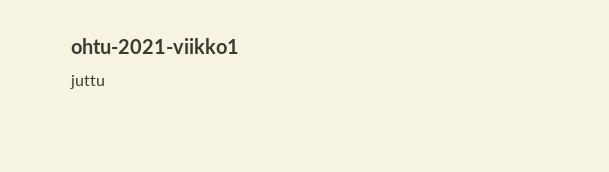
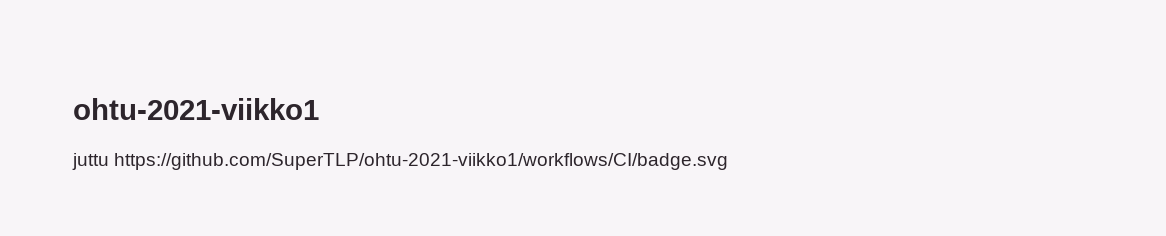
(105, 82) none -> [114,153,729,170] https://github.com/SuperTLP/ohtu-2021-viikko1/workflows/CI/badge.svg

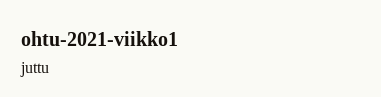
[114,153,729,170] https://github.com/SuperTLP/ohtu-2021-viikko1/workflows/CI/badge.svg -> (49, 69) none

